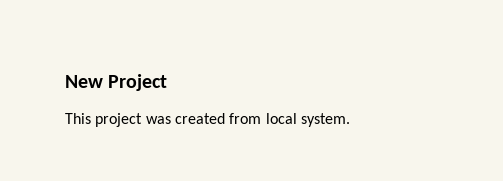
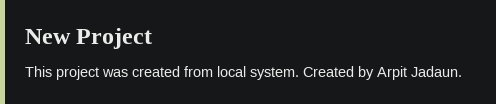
(350, 120) none -> [303,66,462,80] Created by Arpit Jadaun.

